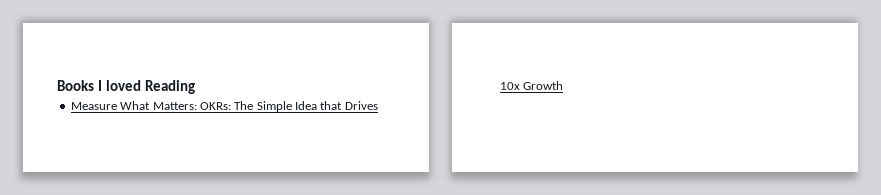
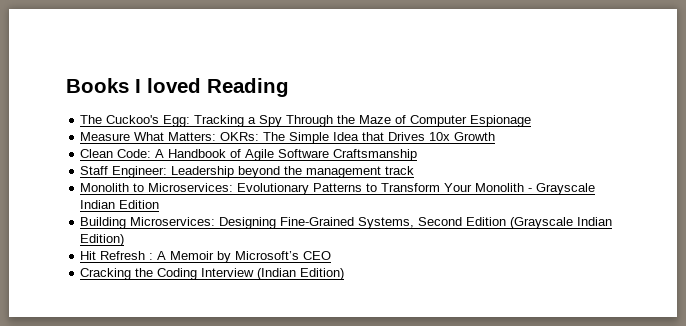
(196, 87) none -> [80,115,532,127] // The Cuckoo's Egg: Tracking a Spy Through the Maze of Computer Espionage
(564, 85) none -> [80,149,418,161] [80,166,415,178] [80,183,596,195] [80,200,160,209] [80,217,613,229] [80,234,125,246] [80,251,332,263] [80,268,345,280] // Clean Code: A Handbook of Agile Software Craftsmanship // Staff Engineer: Leadership beyond the management track // Monolith to Microservices: Evolutionary Patterns to Transform Your Monolith - Grayscale Indian Edition // Building Microservices: Designing Fine-Grained Systems, Second Edition (Grayscale Indian Edition) // Hit Refresh : A Memoir by Microsoft’s CEO // Cracking the Coding Interview (Indian Edition)

